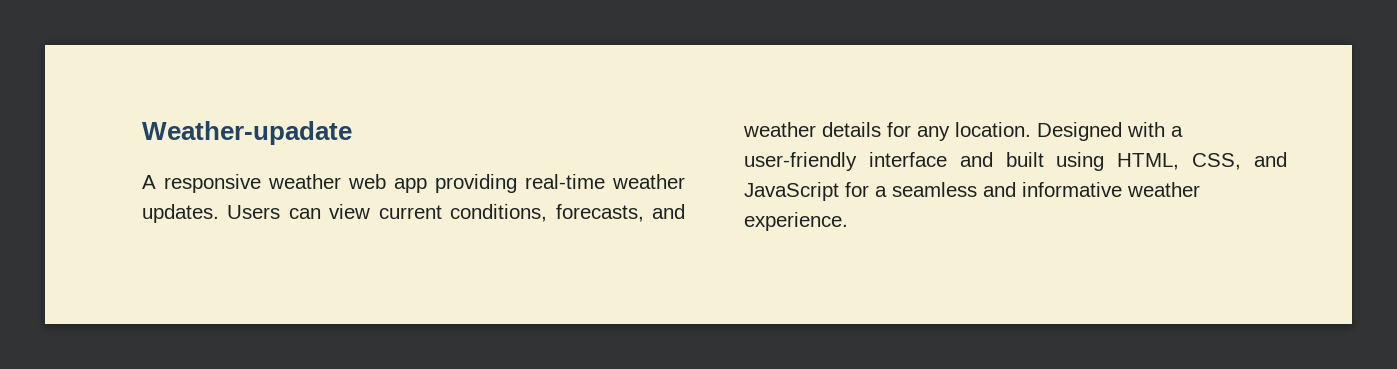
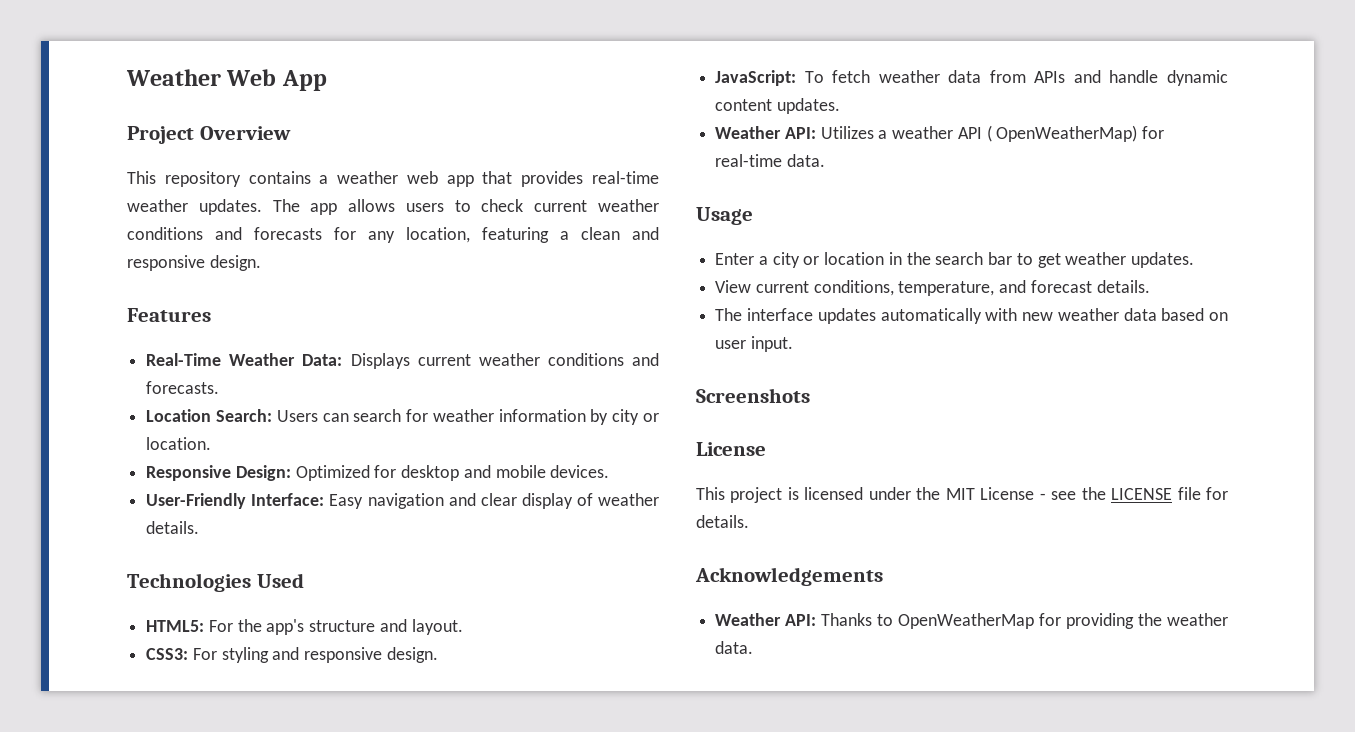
[142,121,352,145] [142,174,261,193] Weather-upadate // A responsive -> [126,69,327,91] [127,126,291,144] [127,171,329,187] Weather Web App // Project Overview // This repository contains a
[435,174,517,193] providing -> [482,171,584,187] that provides
[227,204,685,222] [743,122,1183,141] [744,152,1287,171] [744,182,1200,201] [744,212,848,231] Users can view current conditions, forecasts, and weather details for any location. Designed with a user-friendly interface and built using HTML, CSS, and JavaScript for a seamless and informative weather experience. -> [272,199,659,215] [127,227,659,243] [127,255,261,271] [127,308,211,322] [146,353,659,369] [146,381,220,394] [146,409,659,425] [146,437,212,450] [146,465,610,481] [146,493,659,509] [146,521,200,534] [127,573,304,592] [146,619,463,635] [146,647,438,663] [715,70,1228,86] [715,98,840,114] [715,125,1165,142] [715,154,825,167] [696,207,753,225] [715,252,1194,268] [715,280,1150,296] [715,308,1228,324] [715,336,793,352] [696,388,810,403] [696,442,766,456] [696,487,1228,503] [696,515,749,528] [695,567,883,586] [715,613,1228,629] [715,641,754,654] The app allows users to check current weather conditions and forecasts for any location, featuring a clean and responsive design. // Features // Real-Time Weather Data: Displays current weather conditions and forecasts. // Location Search: Users can search for weather information by city or location. // Responsive Design: Optimized for desktop and mobile devices. // User-Friendly Interface: Easy navigation and clear display of weather details. // Technologies Used // HTML5: For the app's structure and layout. // CSS3: For styling and responsive design. // JavaScript: To fetch weather data from APIs and handle dynamic content updates. // Weather API: Utilizes a weather API ( OpenWeatherMap) for real-time data. // Usage // Enter a city or location in the search bar to get weather updates. // View current conditions, temperature, and forecast details. // The interface updates automatically with new weather data based on user input. // Screenshots // License // This project is licensed under the MIT License - see the LICENSE file for details. // Acknowledgements // Weather API: Thanks to OpenWeatherMap for providing the weather data.

